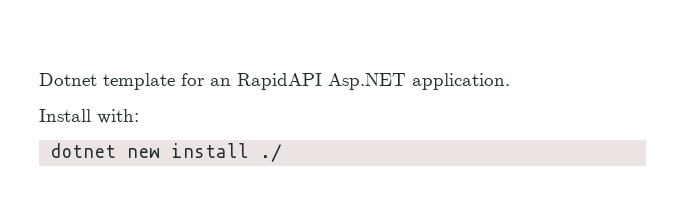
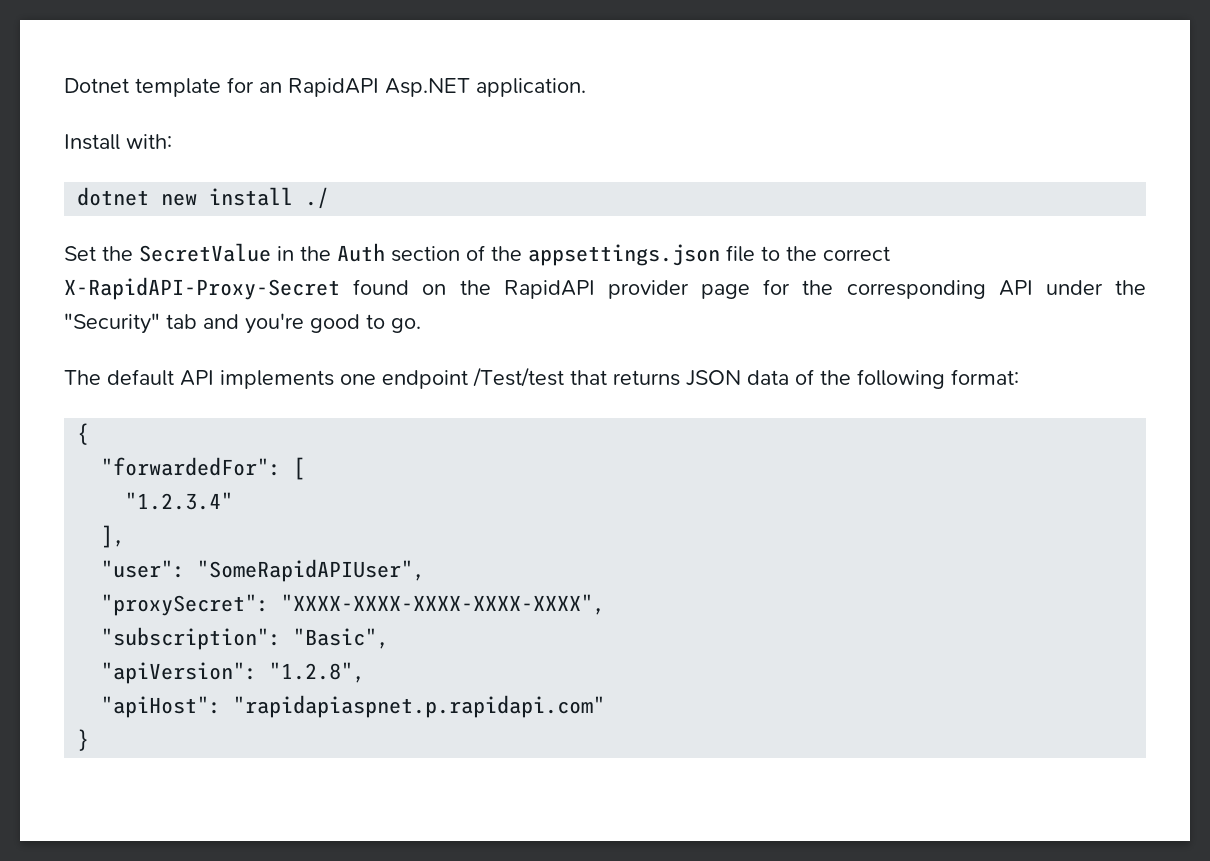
(283, 153) none -> [64,243,890,266] [64,277,1146,300] [64,313,421,334] [64,367,1019,389] [77,423,90,445] [101,457,306,480] [125,492,234,510] [101,525,126,548] [101,559,426,582] [101,594,606,616] [101,627,390,650] [101,662,366,684] [101,695,606,718] [77,729,90,751] // Set the SecretValue in the Auth section of the appsettings.json file to the correct X-RapidAPI-Proxy-Secret found on the RapidAPI provider page for the corresponding API under the "Security" tab and you're good to go. // The default API implements one endpoint /Test/test that returns JSON data of the following format: // { // "forwardedFor": [ // "1.2.3.4" // ], // "user": "SomeRapidAPIUser", // "proxySecret": "XXXX-XXXX-XXXX-XXXX-XXXX", // "subscription": "Basic", // "apiVersion": "1.2.8", // "apiHost": "rapidapiaspnet.p.rapidapi.com" // }

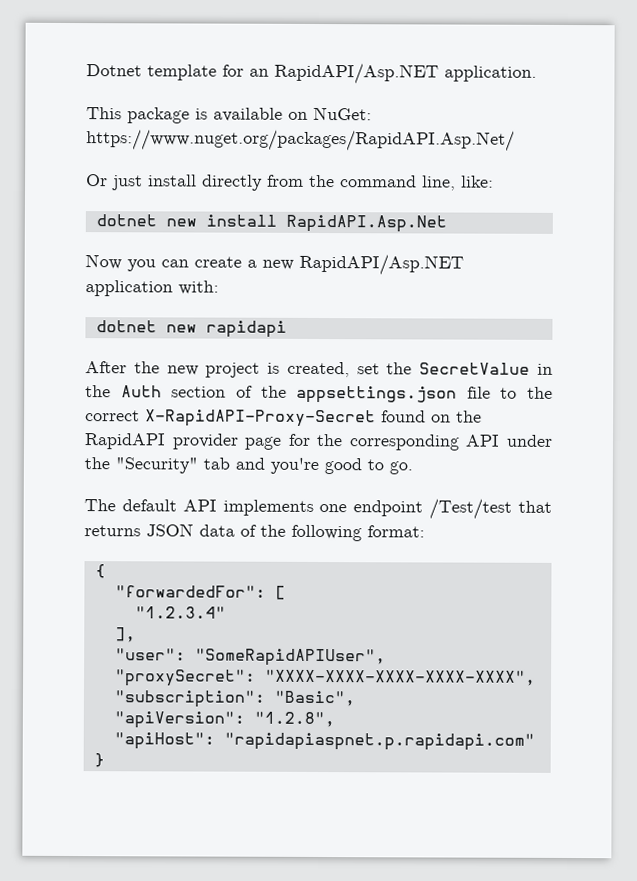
[288,78,470,97] RapidAPI Asp.NET -> [274,62,439,85] RapidAPI/Asp.NET
[64,134,172,150] [77,187,330,209] [64,246,96,261] Install with: // dotnet new install ./ // Set -> [86,106,372,124] [86,129,515,152] [86,174,494,191] [95,214,447,233] [85,253,464,276] [85,280,219,297] [95,320,287,338] [85,361,380,378] This package is available on NuGet: https://www.nuget.org/packages/RapidAPI.Asp.Net/ // Or just install directly from the command line, like: // dotnet new install RapidAPI.Asp.Net // Now you can create a new RapidAPI/Asp.NET application with: // dotnet new rapidapi // After the new project is created, set

